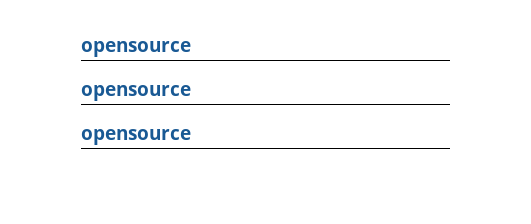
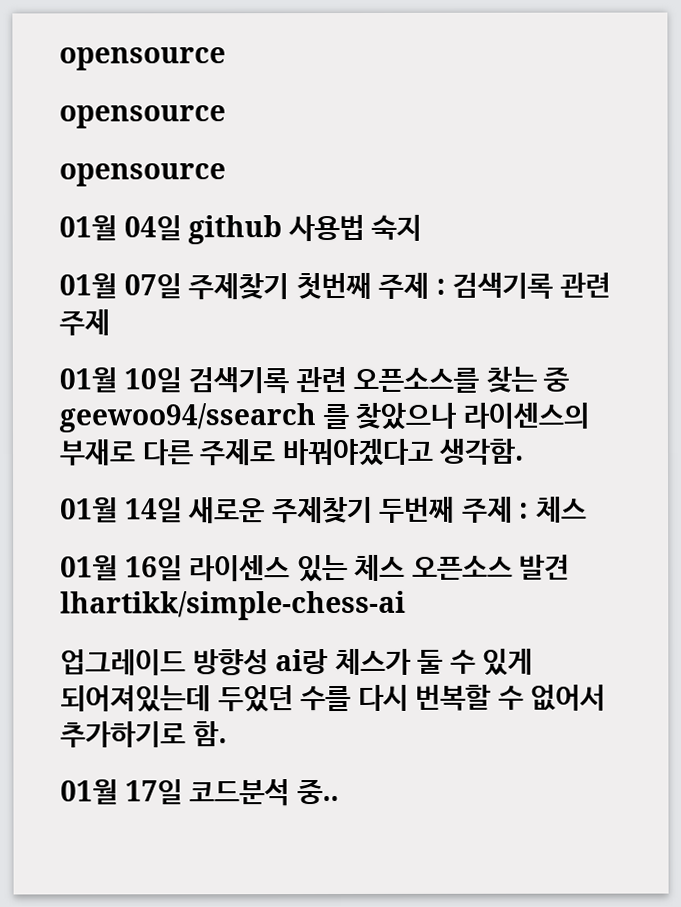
(191, 137) none -> [59,214,423,245] [59,272,611,300] [59,309,110,336] [59,366,570,394] [59,402,589,433] [59,438,525,466] [60,496,587,524] [60,554,571,583] [60,590,406,621] [60,648,534,676] [60,684,607,713] [60,721,227,748] [60,779,339,807] // 01월 04일 github 사용법 숙지 // 01월 07일 주제찾기 첫번째 주제 : 검색기록 관련 주제 // 01월 10일 검색기록 관련 오픈소스를 찾는 중 geewoo94/ssearch 를 찾았으나 라이센스의 부재로 다른 주제로 바꿔야겠다고 생각함. // 01월 14일 새로운 주제찾기 두번째 주제 : 체스 // 01월 16일 라이센스 있는 체스 오픈소스 발견 lhartikk/simple-chess-ai // 업그레이드 방향성 ai랑 체스가 둘 수 있게 되어져있는데 두었던 수를 다시 번복할 수 없어서 추가하기로 함. // 01월 17일 코드분석 중..

